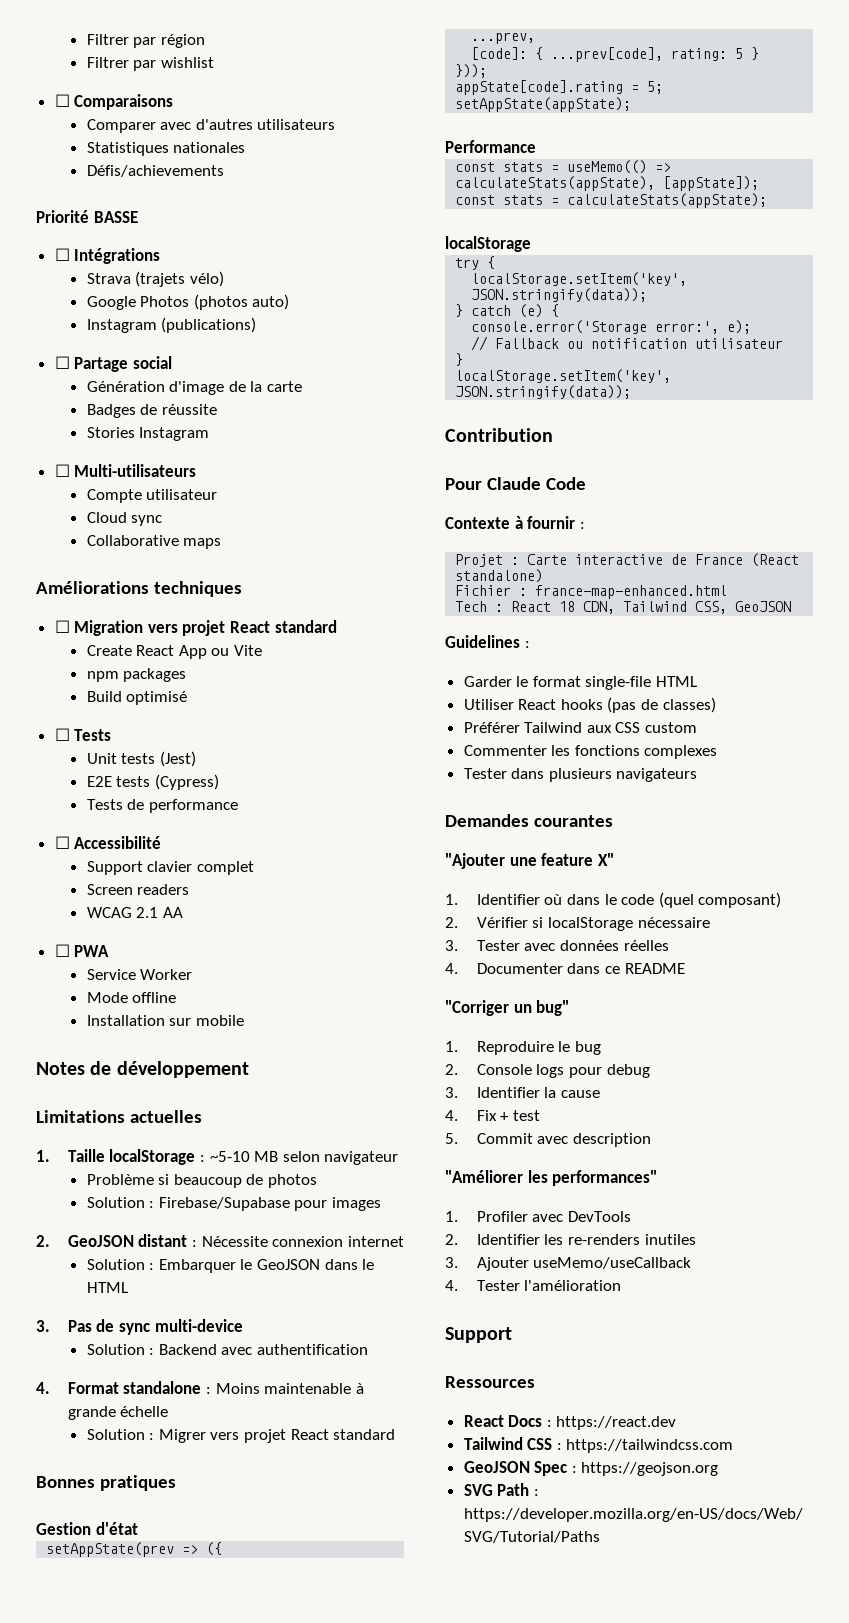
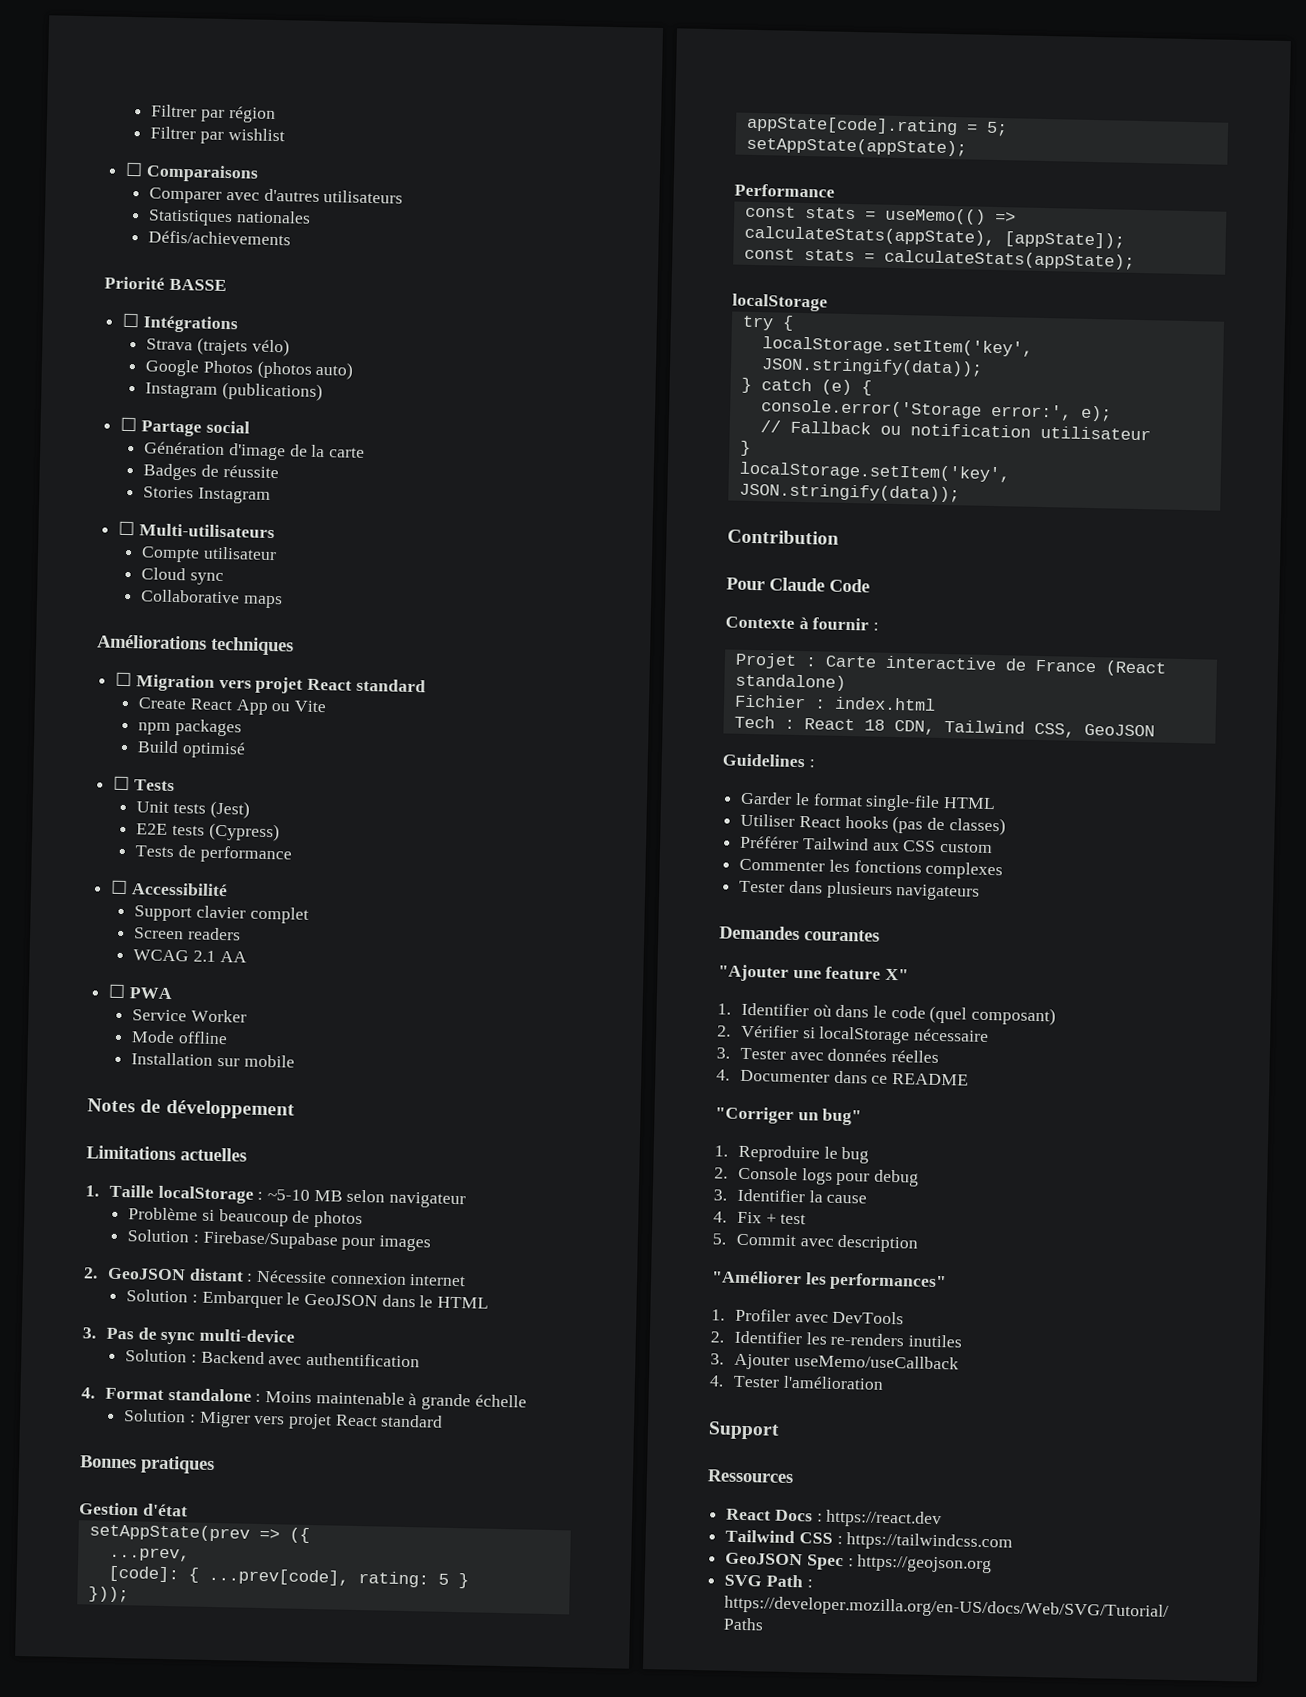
[535,585,728,599] france-map-enhanced.html -> [833,696,936,711] index.html

